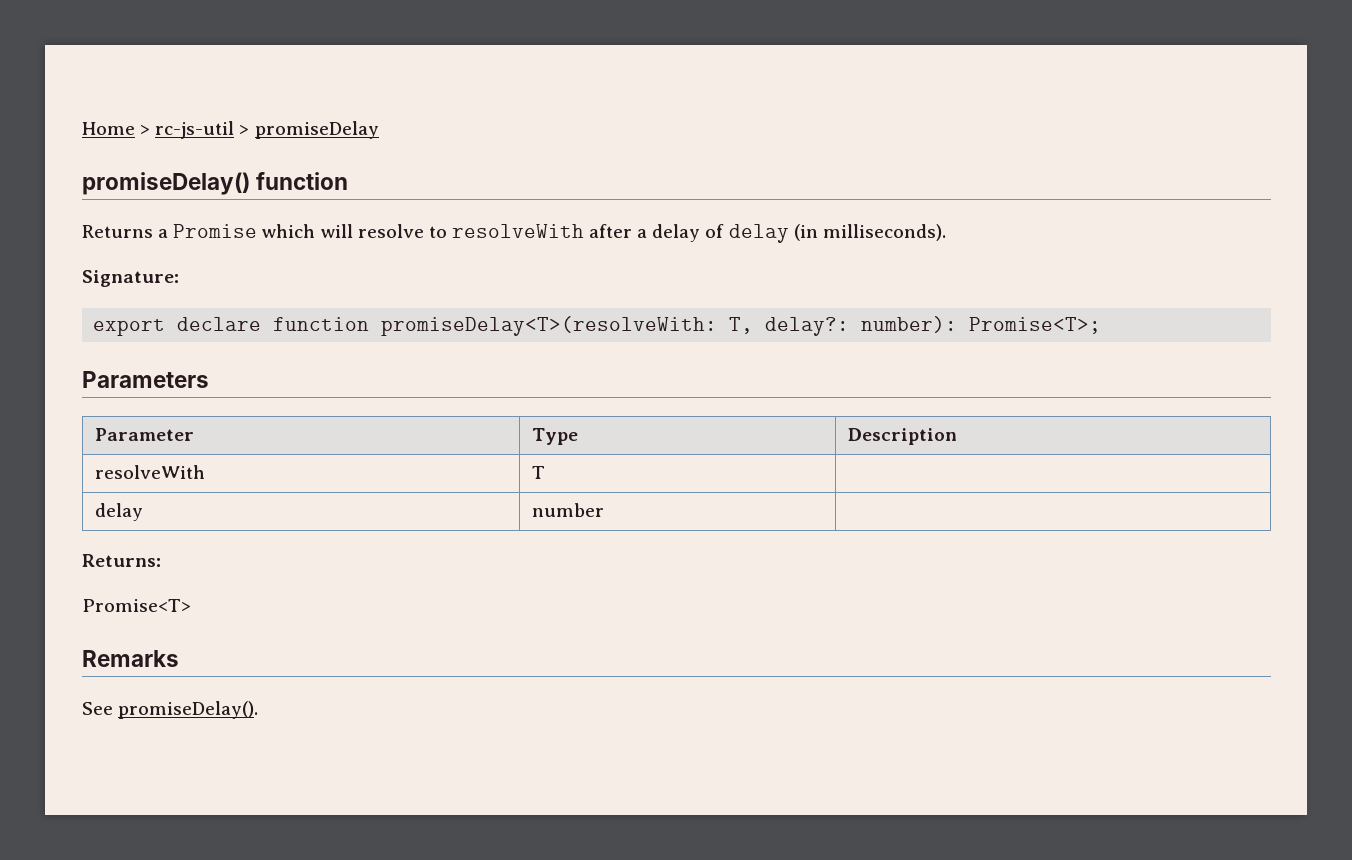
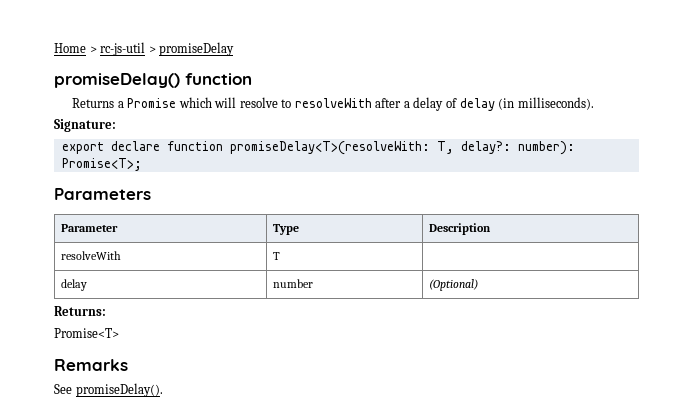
(605, 510) none -> [429,279,479,291] (Optional)

